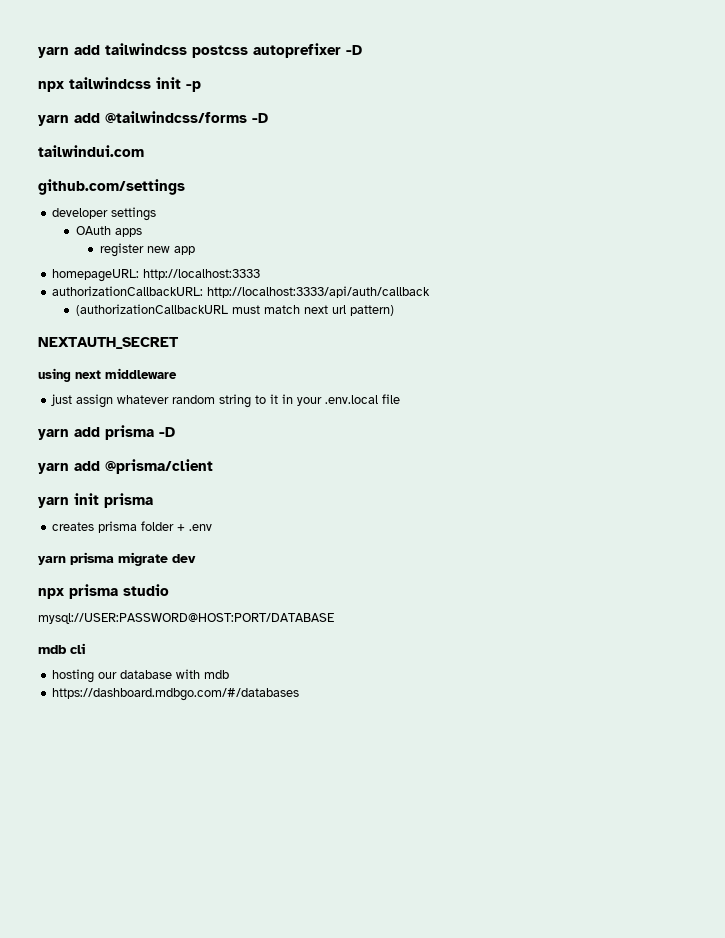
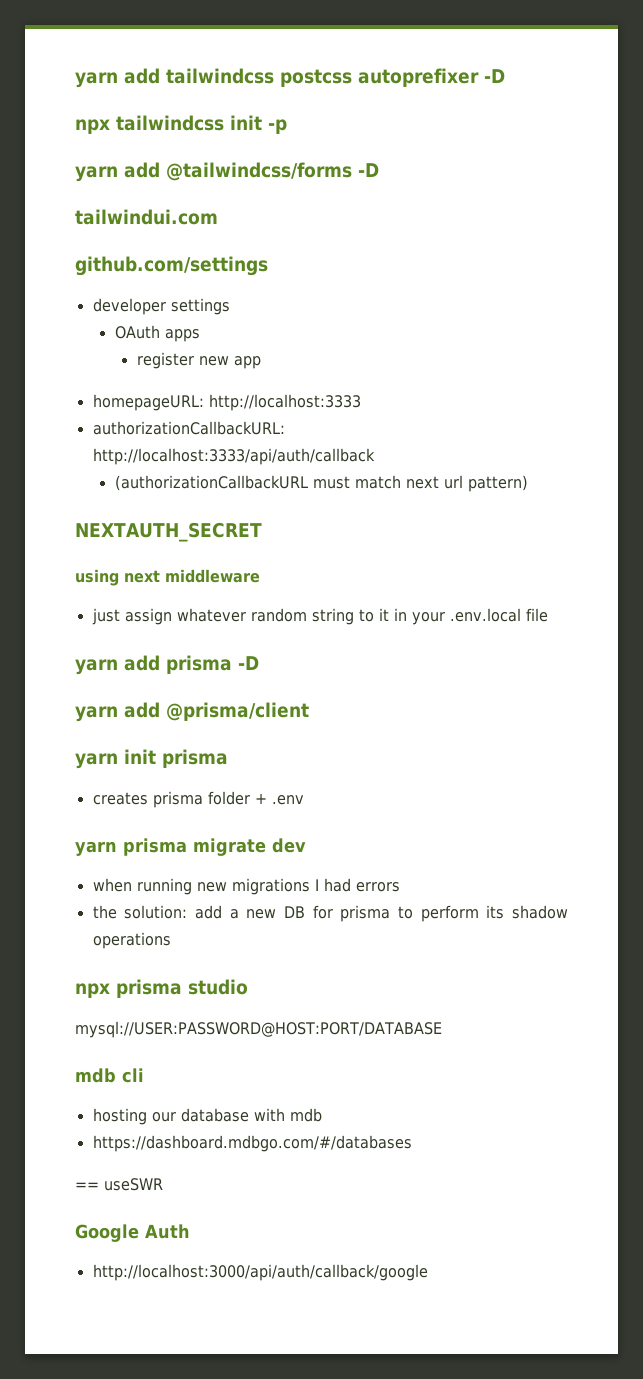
(196, 558) none -> [92,878,400,895] [92,905,568,922] [92,932,171,949] // when running new migrations I had errors // the solution: add a new DB for prisma to perform its shadow operations
(300, 694) none -> [75,1178,163,1191] [75,1224,190,1242] [92,1264,428,1281] // == useSWR // Google Auth // http://localhost:3000/api/auth/callback/google

